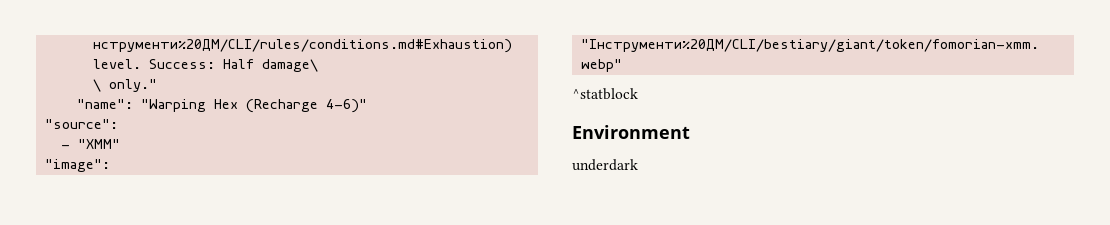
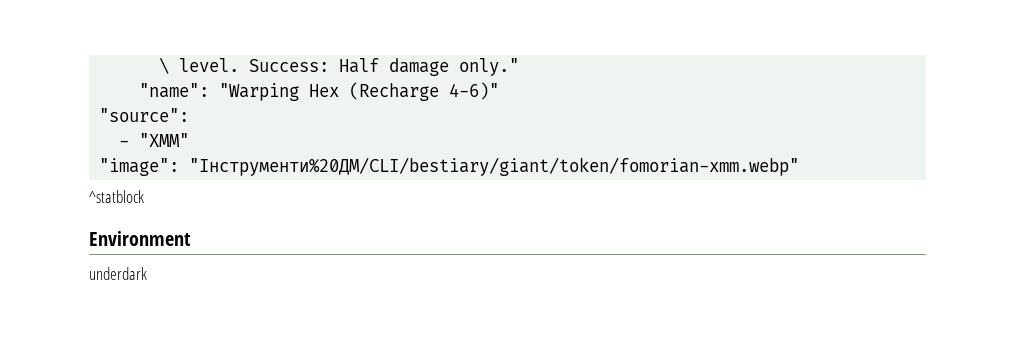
[93,39,513,53] нструменти%20ДМ/CLI/rules/conditions.md#Exhaustion) -> [159,57,170,74] \
[262,59,319,72] [93,79,102,92] damage\ // \ -> [389,58,450,76] damage

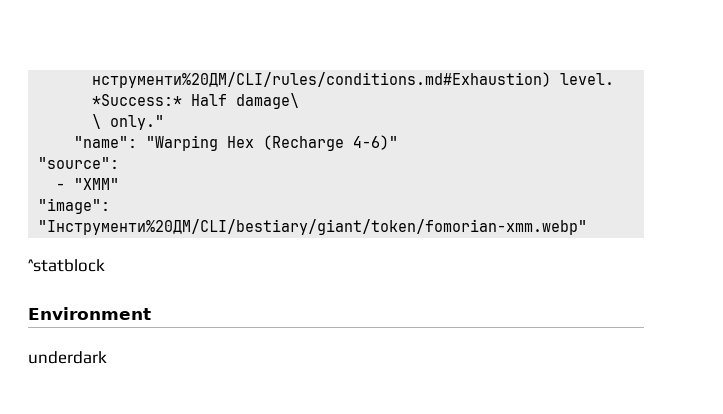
[159,57,450,76] \ level. Success: Half damage -> [92,72,615,88] [92,93,300,109] [92,114,102,129] нструменти%20ДМ/CLI/rules/conditions.md#Exhaustion) level. *Success:* Half damage\ // \

